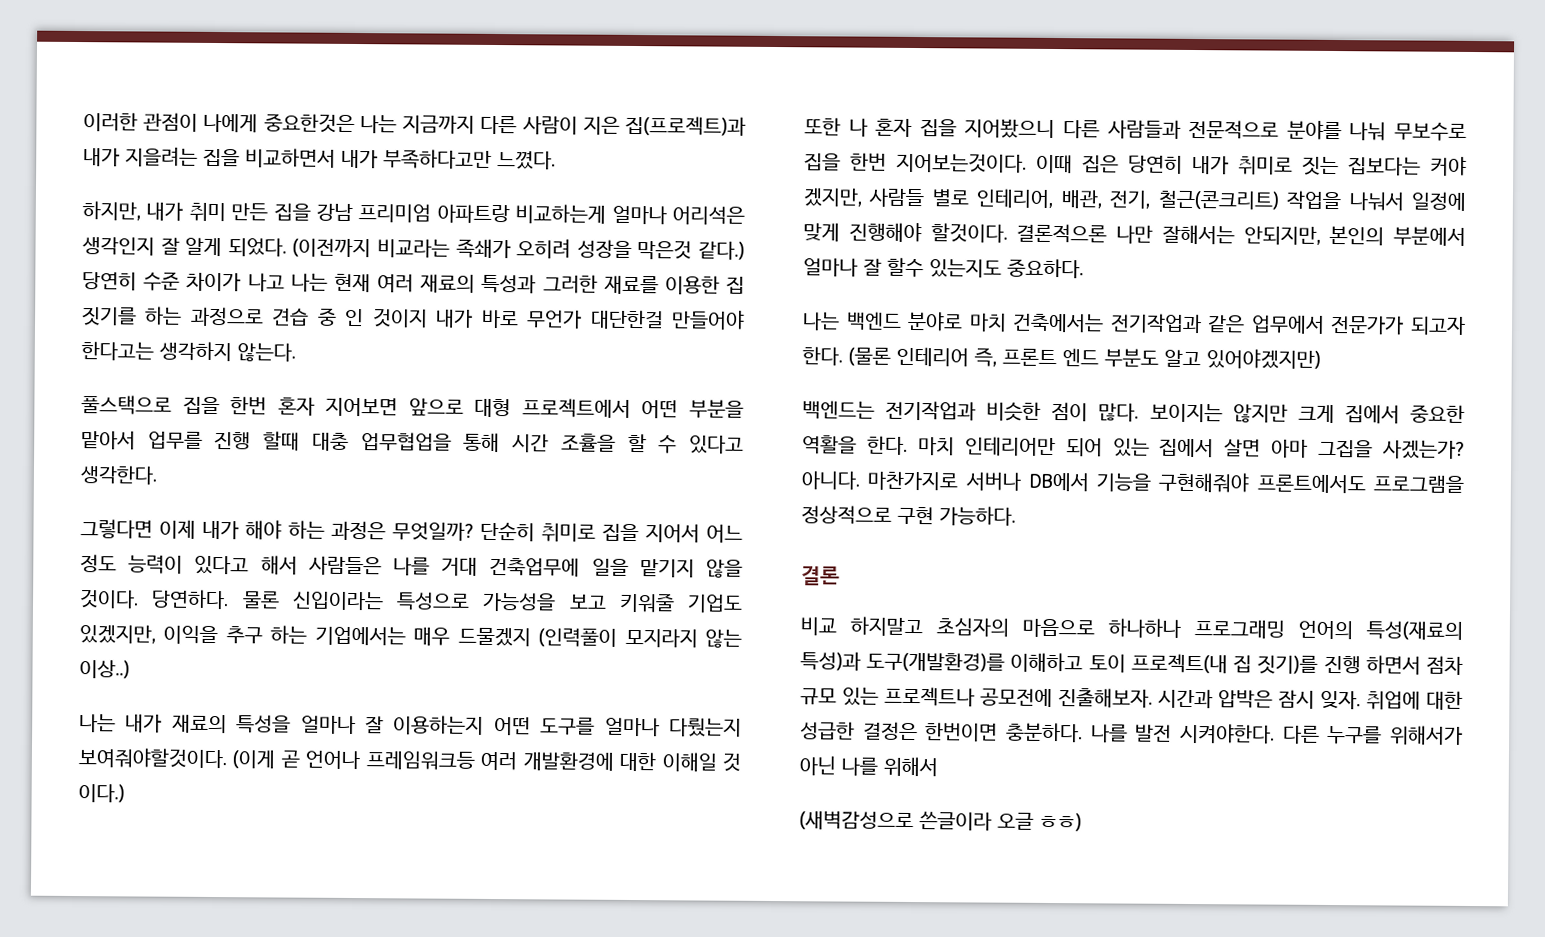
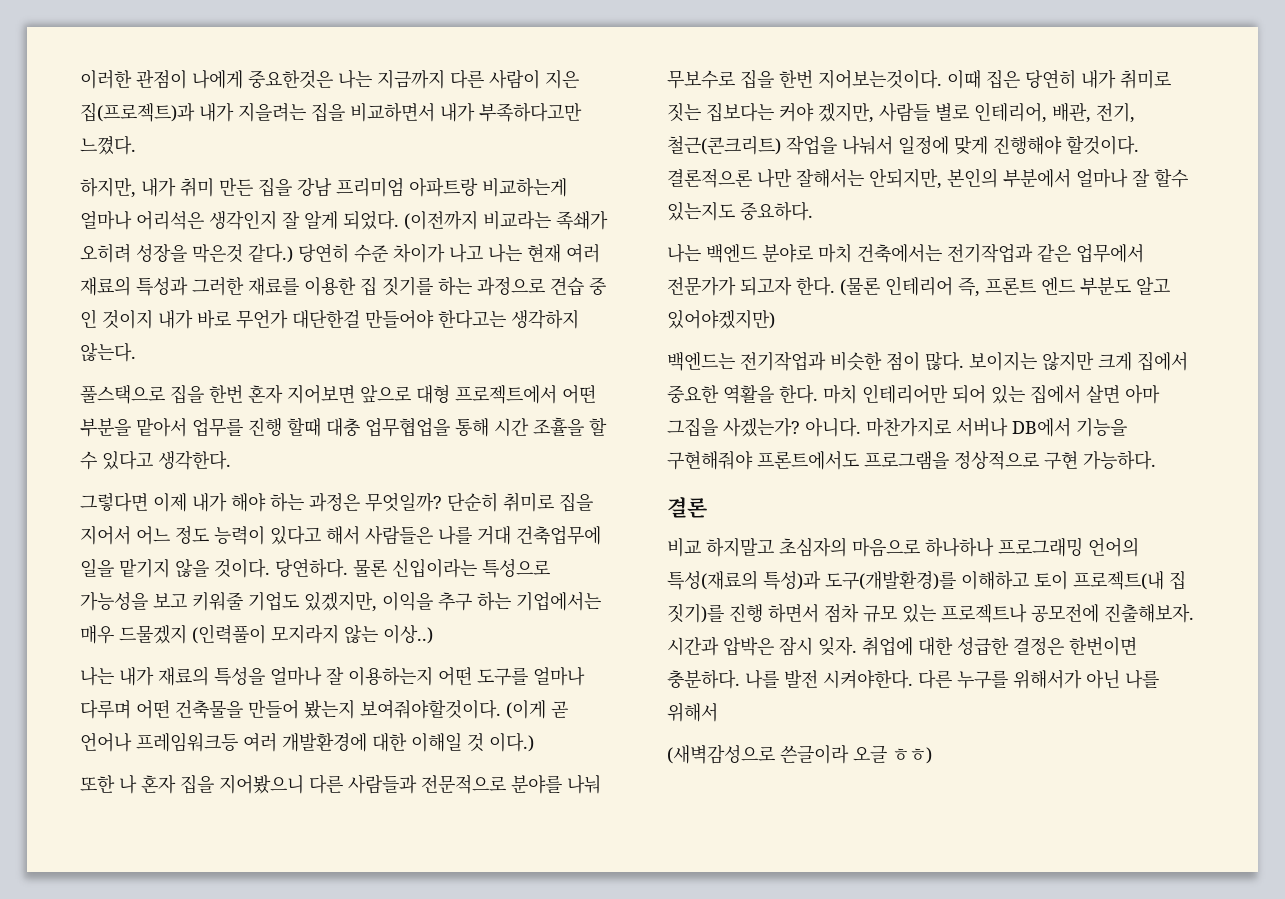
[668,718,742,737] 다뤘는지 -> [80,699,355,719] 다루며 어떤 건축물을 만들어 봤는지

